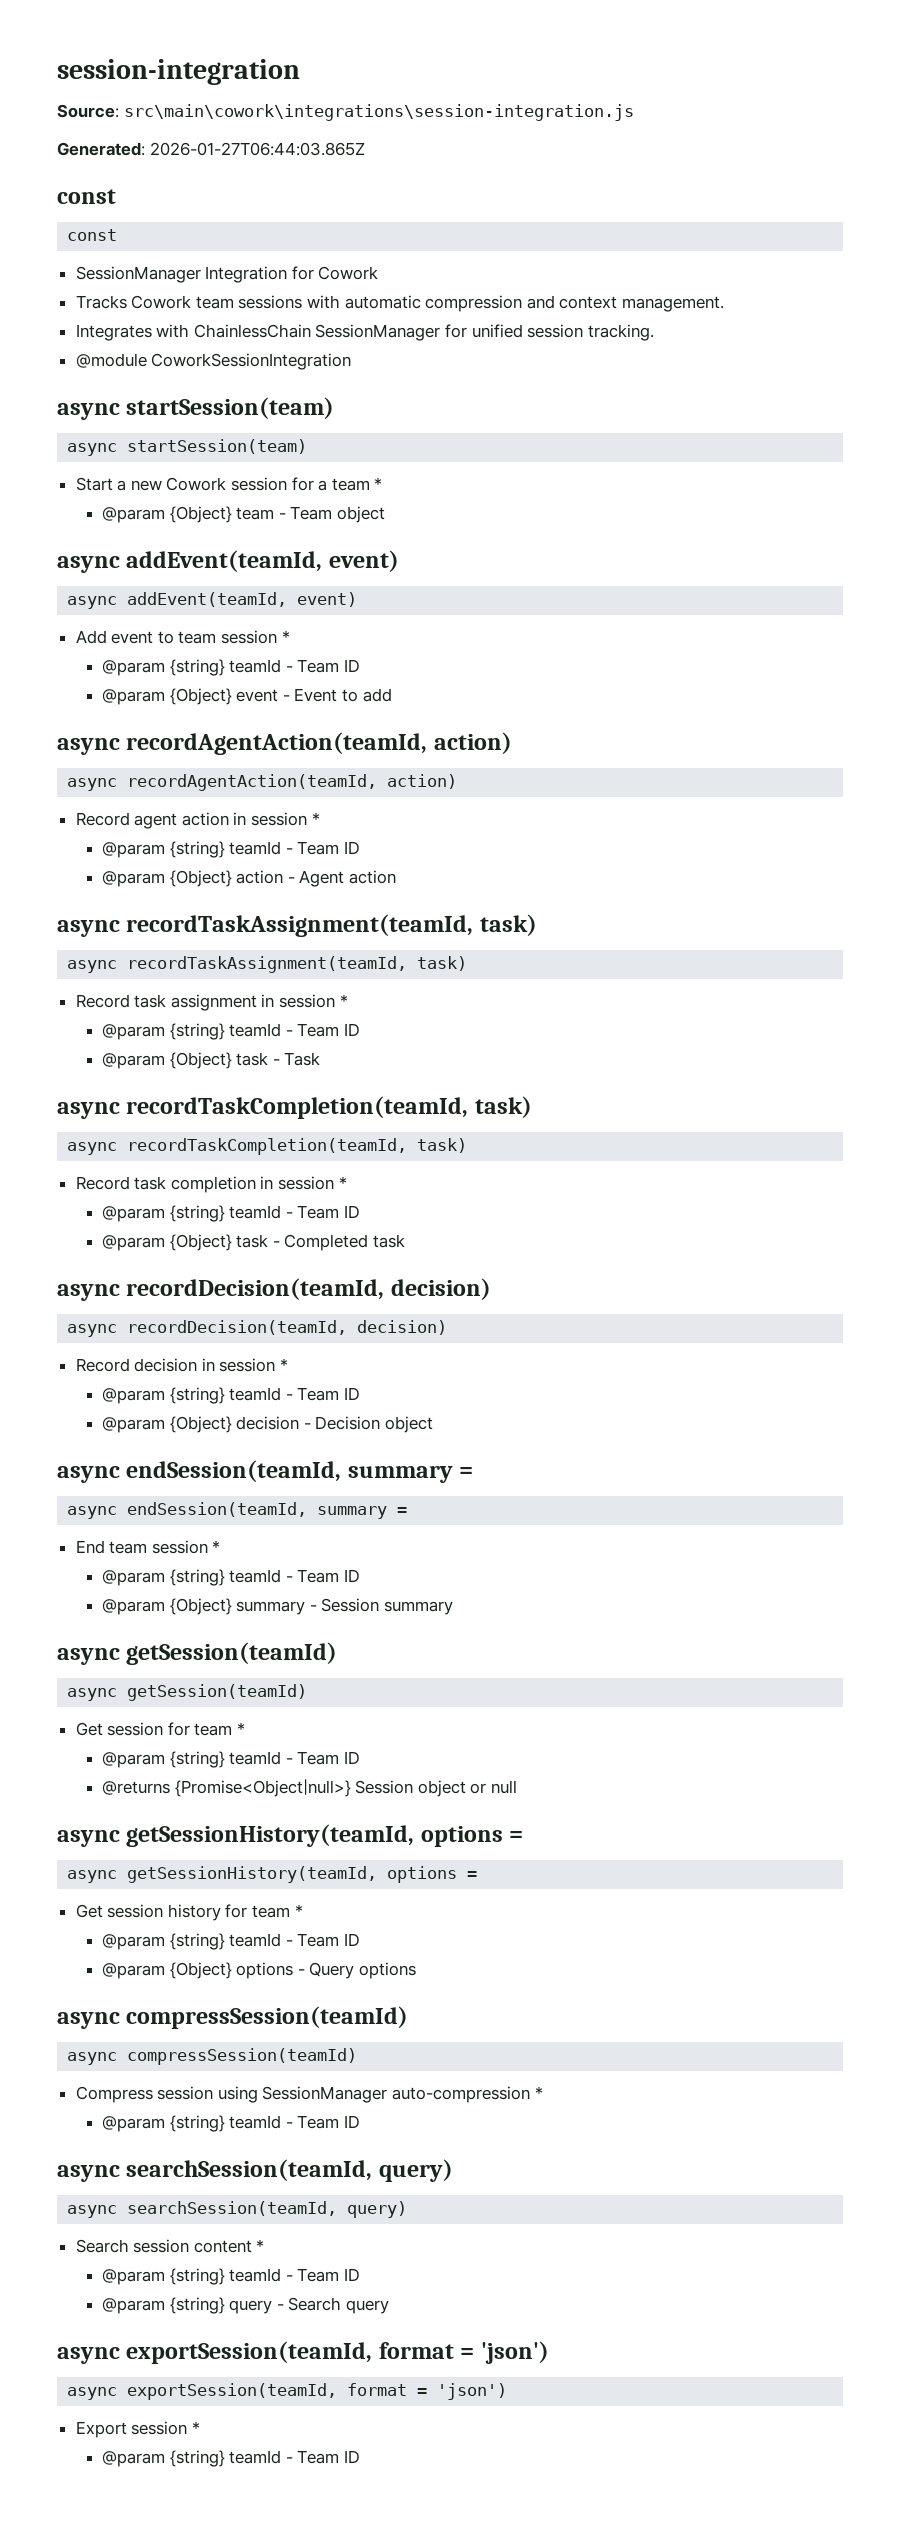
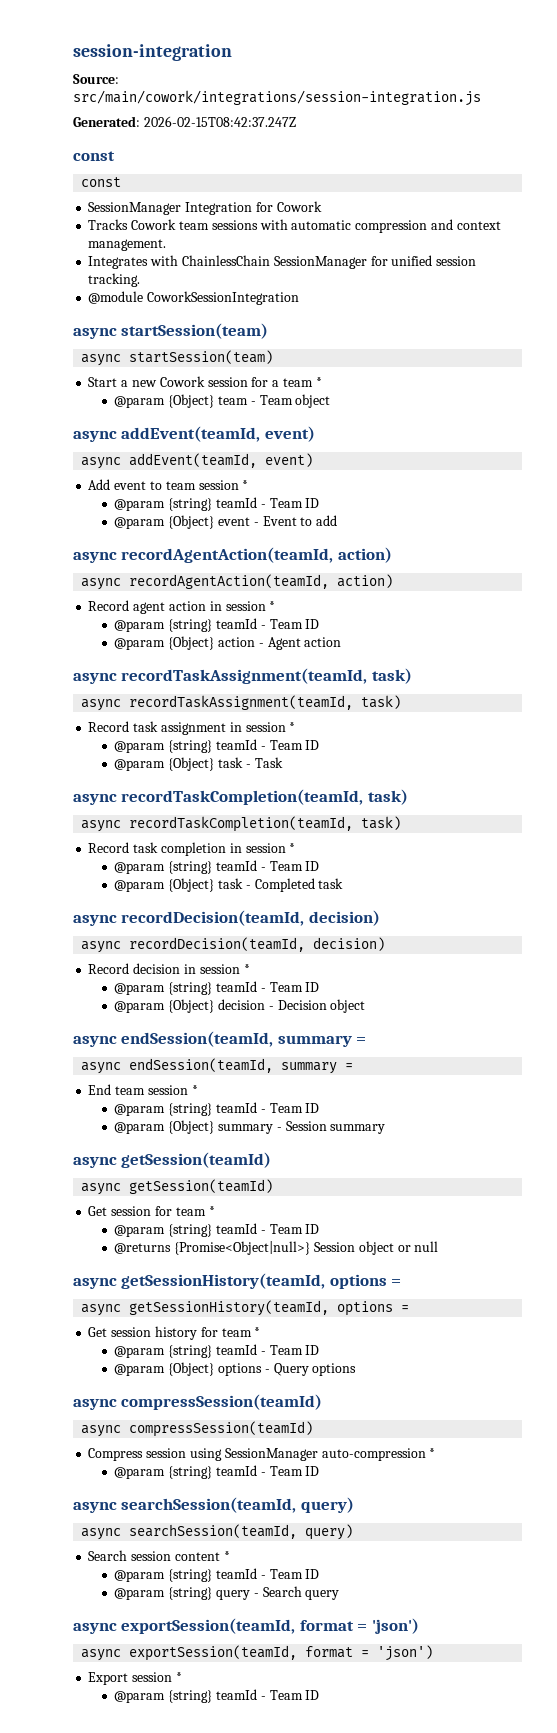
[123,104,634,121] src\main\cowork\integrations\session-integration.js -> [73,90,481,106] src/main/cowork/integrations/session-integration.js
[149,142,365,156] 2026-01-27T06:44:03.865Z -> [143,116,296,127] 2026-02-15T08:42:37.247Z

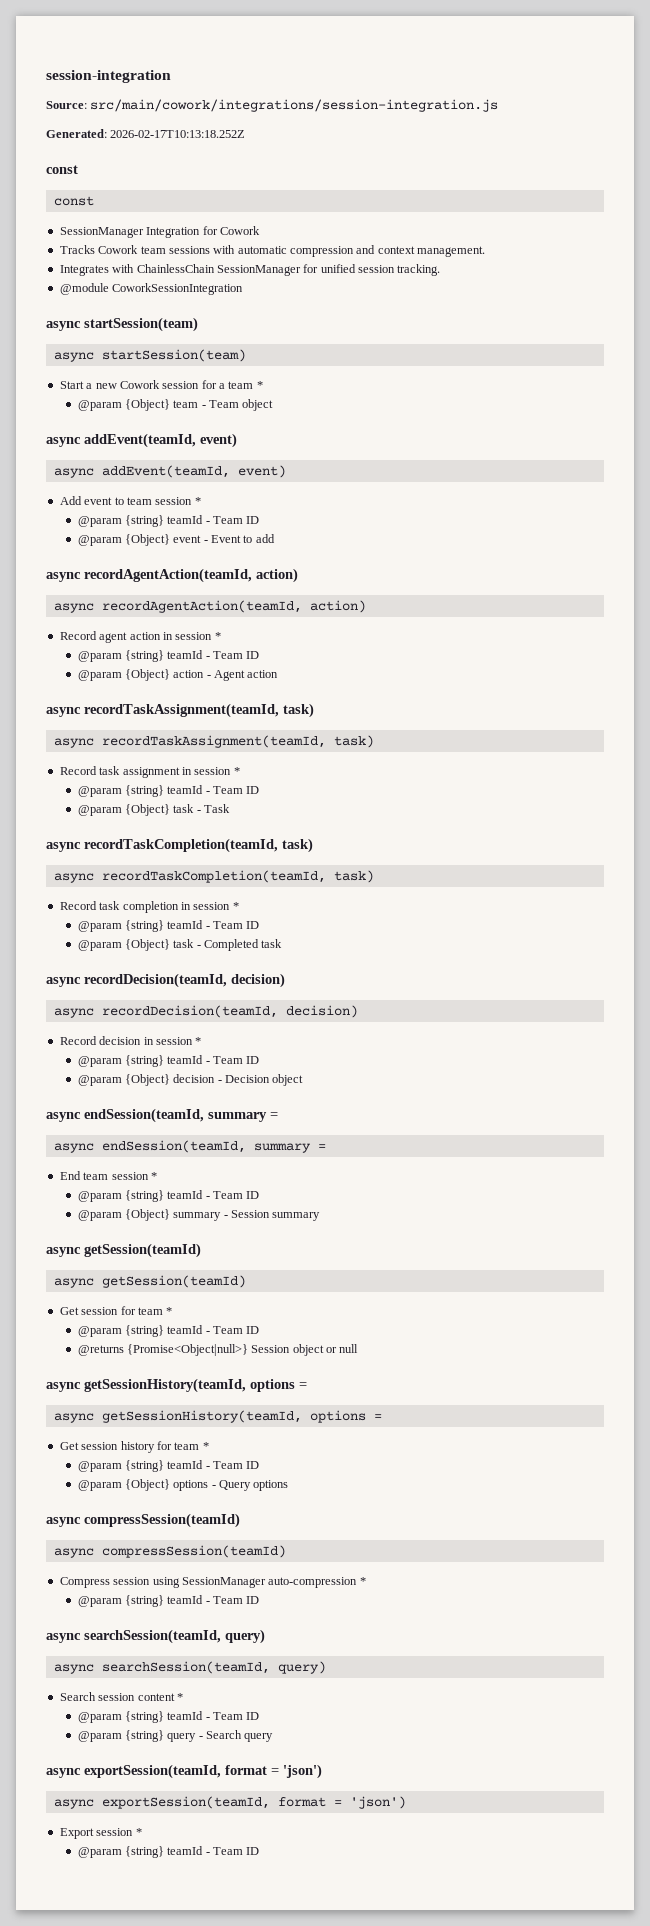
[143,116,296,127] 2026-02-15T08:42:37.247Z -> [110,130,246,138] 2026-02-17T10:13:18.252Z

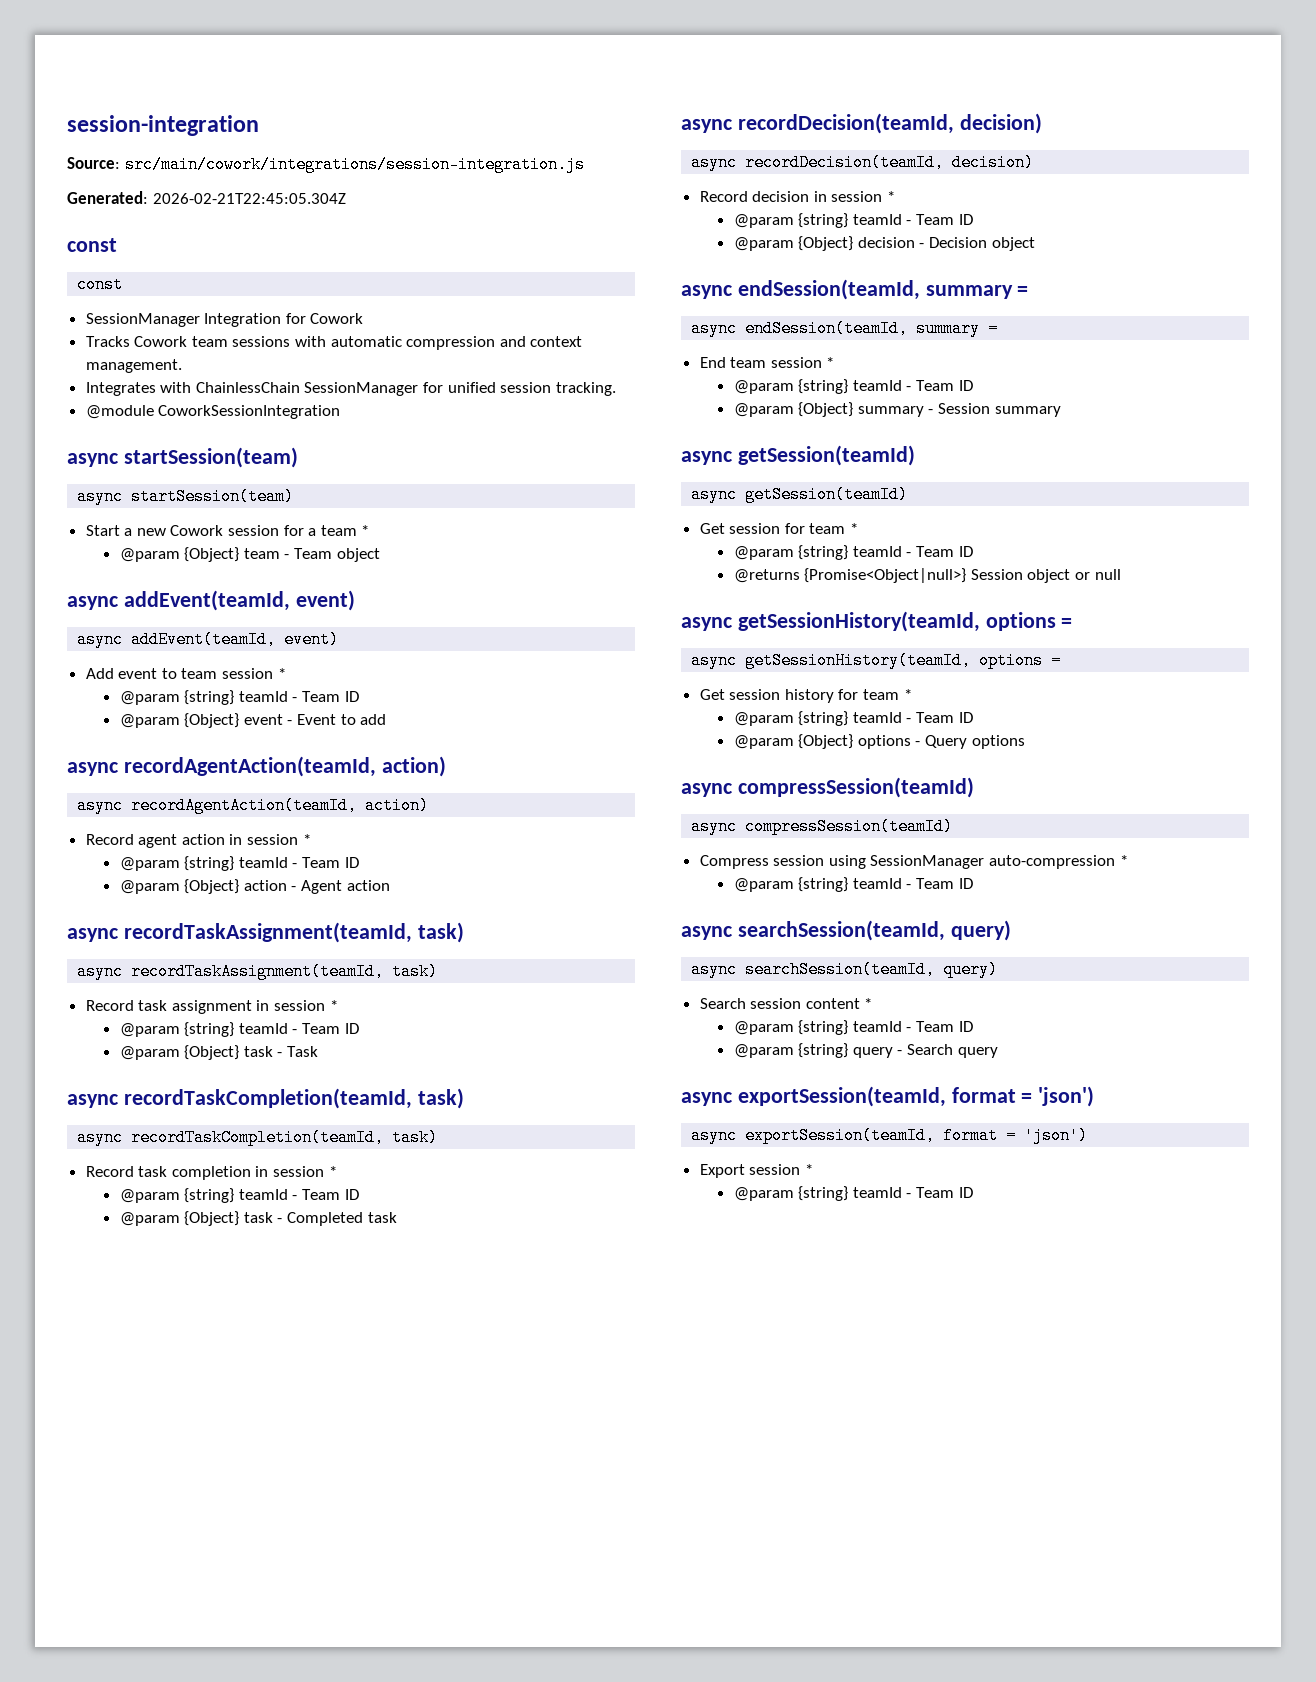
[110,130,246,138] 2026-02-17T10:13:18.252Z -> [152,193,346,204] 2026-02-21T22:45:05.304Z

